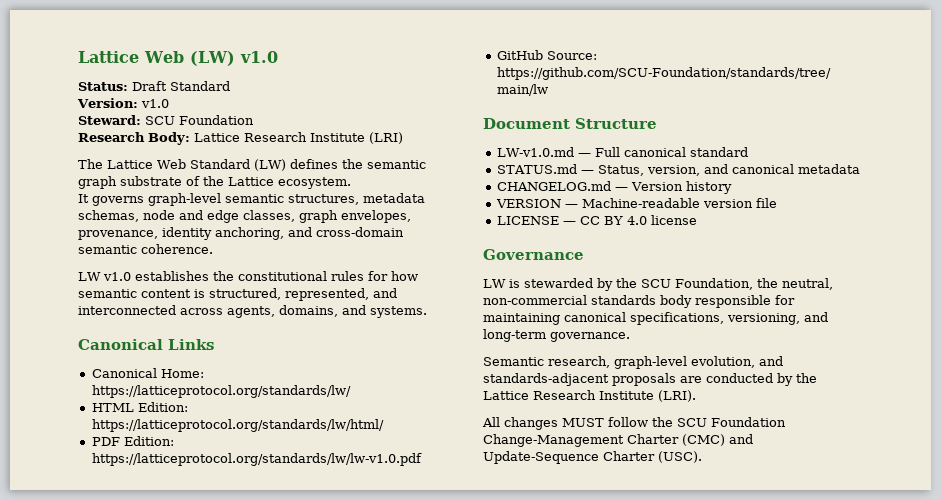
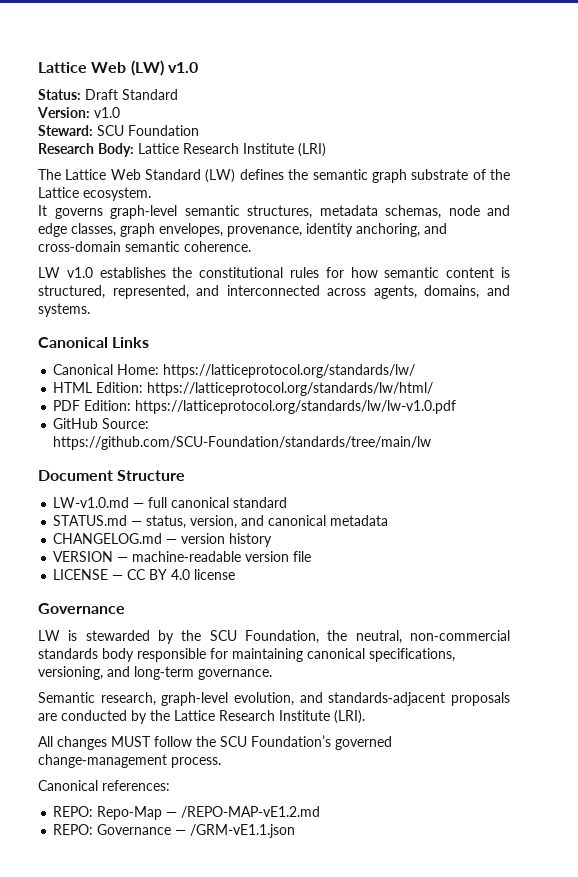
[594,147,620,157] Full -> [148,497,168,508] full
[597,165,644,176] Status, -> [146,515,187,529] status,
[630,182,683,191] Version -> [181,533,226,544] version
[581,198,700,208] Machine‑readable -> [132,551,242,562] machine‑readable
[711,417,786,427] [483,434,753,447] [483,451,702,464] Foundation Change‑Management Charter (CMC) and Update‑Sequence Charter (USC). -> [251,735,392,750] [38,754,221,768] [38,780,170,791] [53,806,321,820] [53,824,296,838] Foundation’s governed change‑management process. // Canonical references: // REPO: Repo‑Map — /REPO-MAP-vE1.2.md // REPO: Governance — /GRM-vE1.1.json

